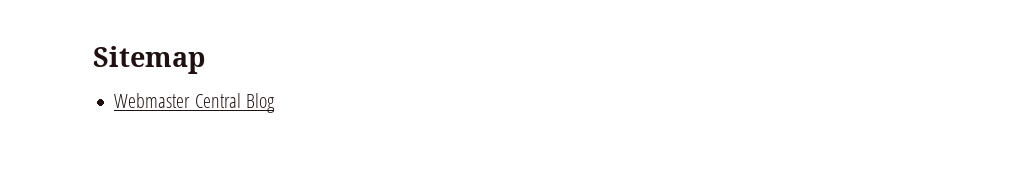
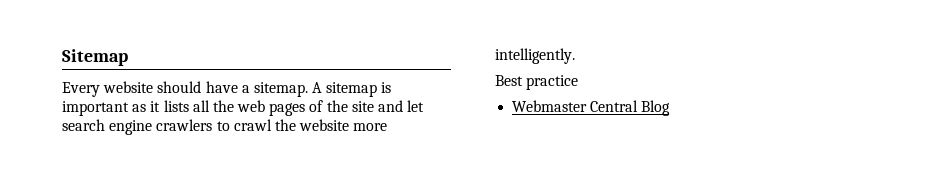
(205, 60) none -> [62,81,392,97] [62,100,425,116] [62,119,388,135] [495,48,575,64] [495,75,579,90] // Every website should have a sitemap. A sitemap is important as it lists all the web pages of the site and let search engine crawlers to crawl the website more intelligently. // Best practice

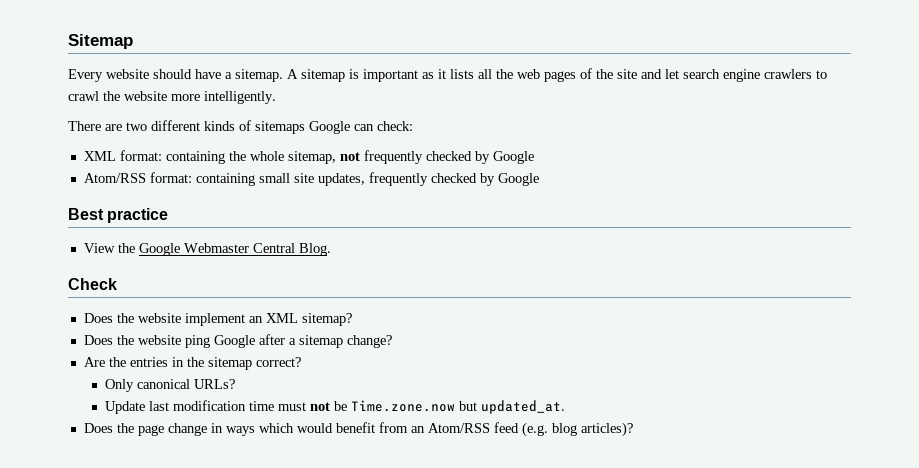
[495,75,579,90] [512,100,671,116] Best practice // Webmaster Central Blog -> [68,120,413,134] [83,150,534,164] [83,172,539,186] [68,208,169,223] [83,243,331,256] [68,278,117,290] [83,313,352,326] [83,334,392,348] [83,357,301,370] [104,379,235,392] [104,400,565,414] [83,422,633,437] There are two different kinds of sitemaps Google can check: // XML format: containing the whole sitemap, not frequently checked by Google // Atom/RSS format: containing small site updates, frequently checked by Google // Best practice // View the Google Webmaster Central Blog. // Check // Does the website implement an XML sitemap? // Does the website ping Google after a sitemap change? // Are the entries in the sitemap correct? // Only canonical URLs? // Update last modification time must not be Time.zone.now but updated_at. // Does the page change in ways which would benefit from an Atom/RSS feed (e.g. blog articles)?

